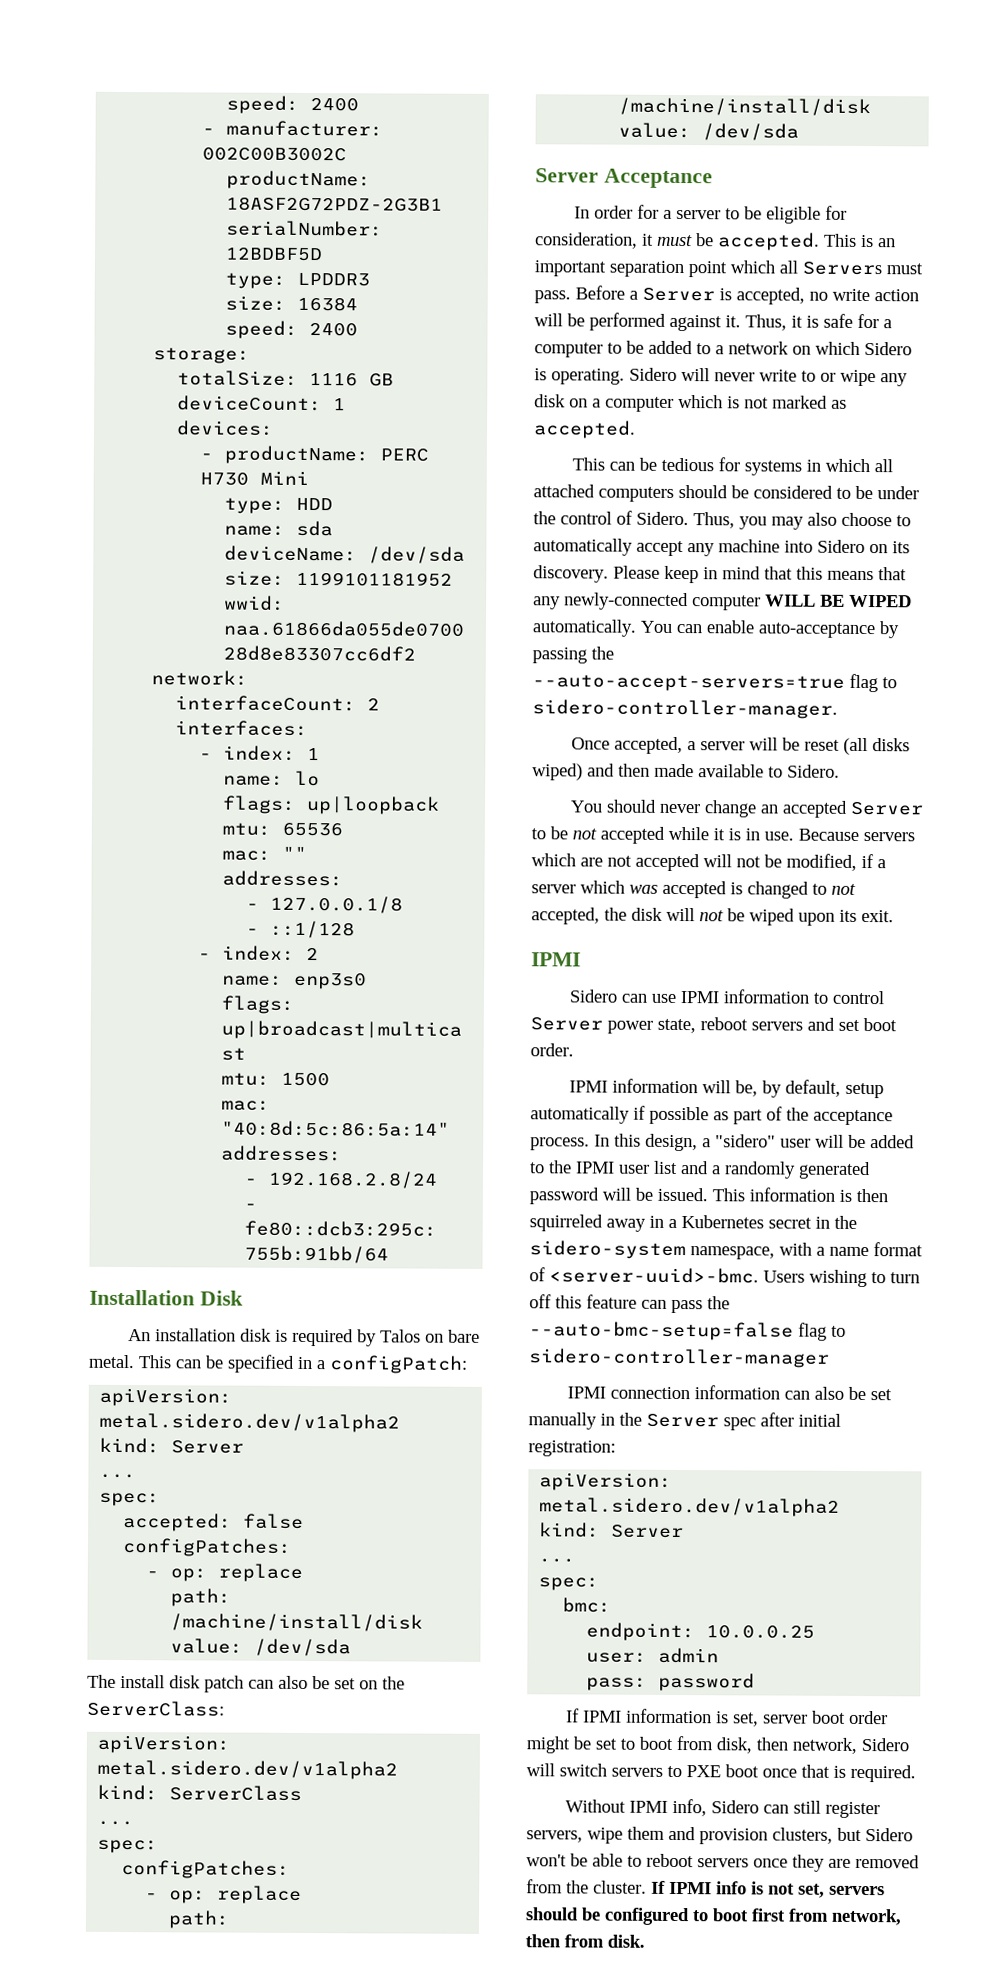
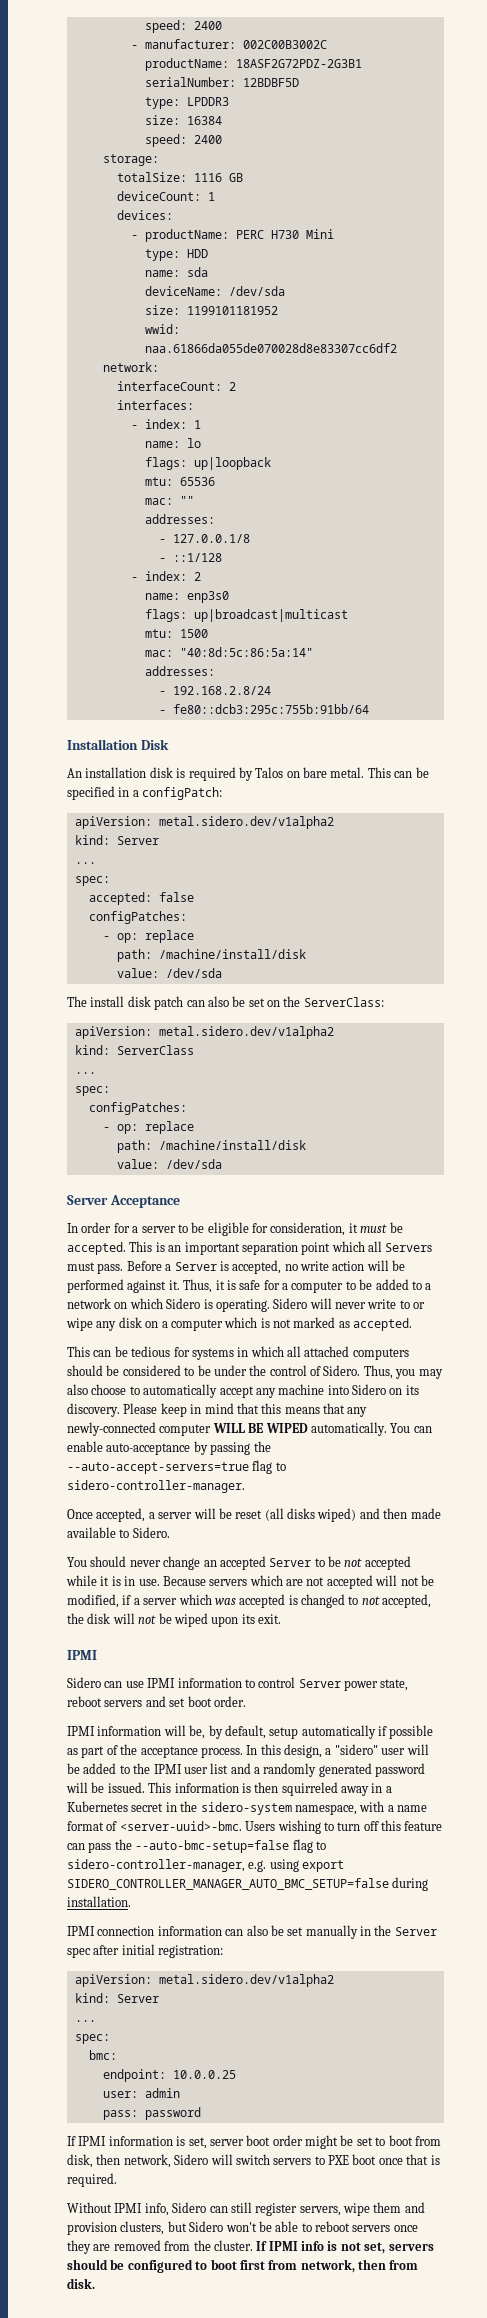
[528,1348,830,1368] sidero-controller-manager -> [67,1859,345,1872] [67,1877,429,1891] [67,1896,131,1907] sidero-controller-manager, e.g. using export SIDERO_CONTROLLER_MANAGER_AUTO_BMC_SETUP=false during installation.

